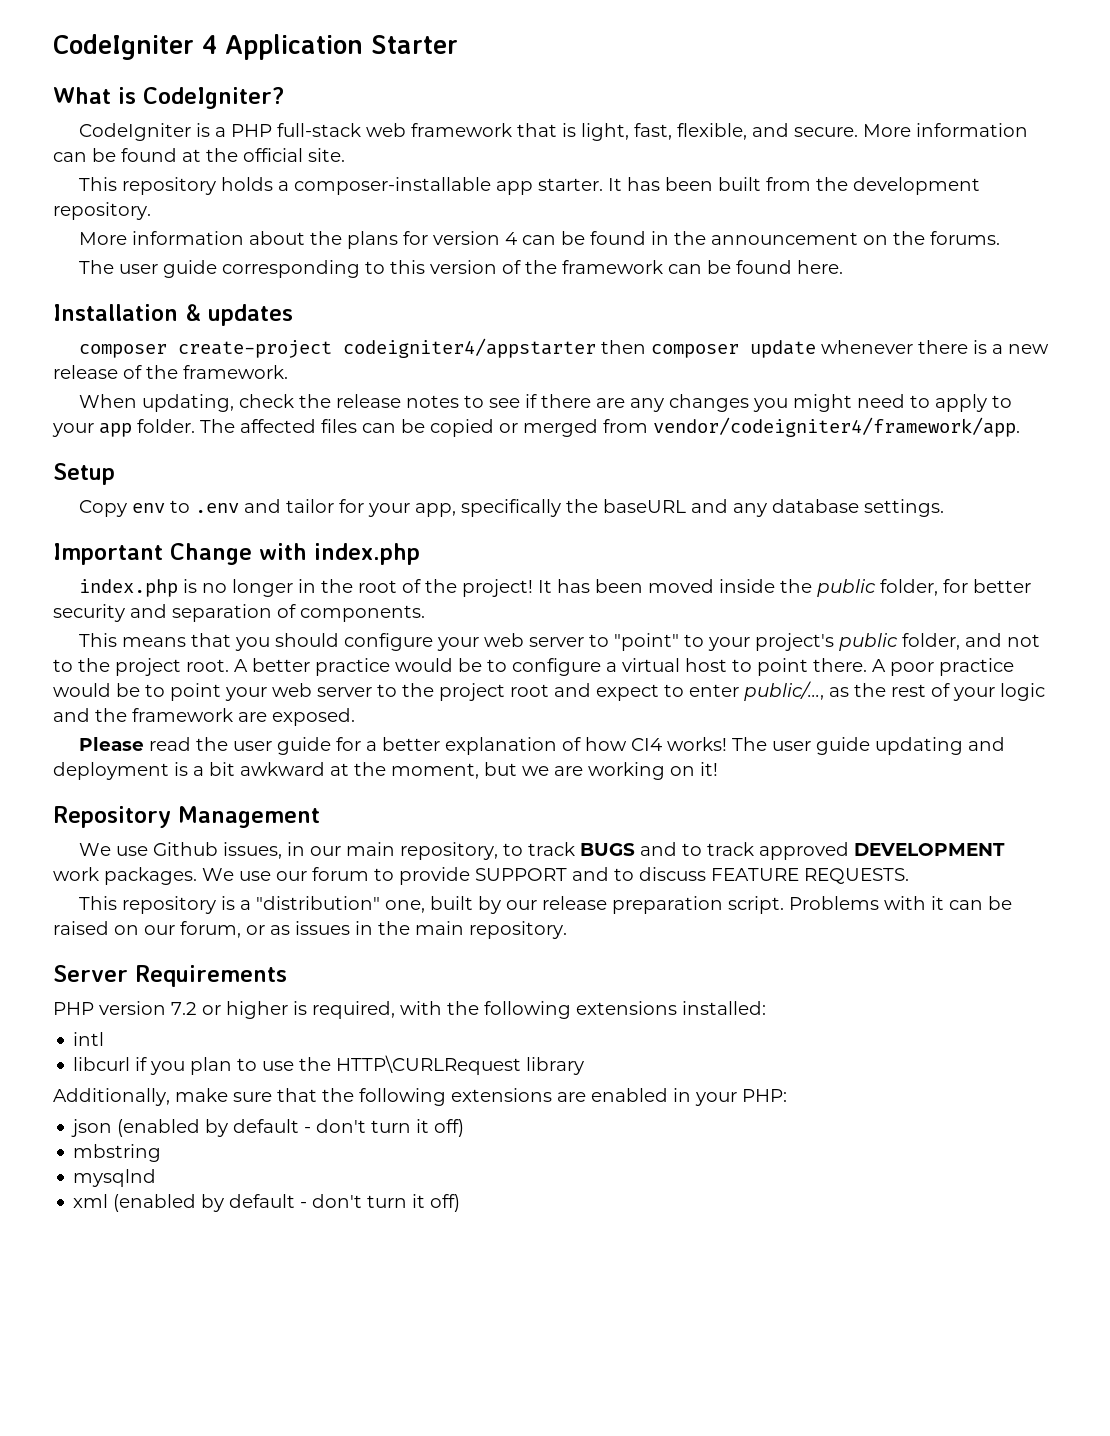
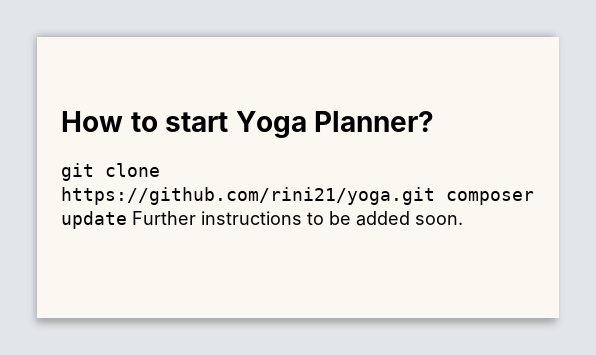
[53,34,458,60] [53,87,284,109] [79,123,1029,141] [53,148,345,162] [79,177,981,195] [53,202,151,220] [79,231,1001,249] [79,260,844,278] [53,304,293,326] [79,338,1050,358] [53,365,288,379] [79,394,1013,412] [52,417,1020,437] [53,463,115,485] [79,499,945,517] [53,543,420,565] [79,579,1032,597] [53,604,425,622] [79,633,1041,651] [53,658,1014,676] [53,681,1045,701] [53,708,355,726] [79,737,1006,755] [53,762,718,780] [53,806,320,828] [79,842,1006,860] [53,867,909,885] [79,896,1013,914] [53,921,567,939] [53,965,287,987] [53,1001,766,1019] [73,1032,105,1046] [73,1055,585,1075] [53,1088,787,1106] [71,1119,465,1137] [73,1144,162,1162] [73,1169,157,1187] [73,1194,461,1212] CodeIgniter 4 Application Starter // What is CodeIgniter? // CodeIgniter is a PHP full-stack web framework that is light, fast, flexible, and secure. More information can be found at the official site. // This repository holds a composer-installable app starter. It has been built from the development repository. // More information about the plans for version 4 can be found in the announcement on the forums. // The user guide corresponding to this version of the framework can be found here. // Installation & updates // composer create-project codeigniter4/appstarter then composer update whenever there is a new release of the framework. // When updating, check the release notes to see if there are any changes you might need to apply to your app folder. The affected files can be copied or merged from vendor/codeigniter4/framework/app. // Setup // Copy env to .env and tailor for your app, specifically the baseURL and any database settings. // Important Change with index.php // index.php is no longer in the root of the project! It has been moved inside the public folder, for better security and separation of components. // This means that you should configure your web server to "point" to your project's public folder, and not to the project root. A better practice would be to configure a virtual host to point there. A poor practice would be to point your web server to the project root and expect to enter public/..., as the rest of your logic and the framework are exposed. // Please read the user guide for a better explanation of how CI4 works! The user guide updating and deployment is a bit awkward at the moment, but we are working on it! // Repository Management // We use Github issues, in our main repository, to track BUGS and to track approved DEVELOPMENT work packages. We use our forum to provide SUPPORT and to discuss FEATURE REQUESTS. // This repository is a "distribution" one, built by our release preparation script. Problems with it can be raised on our forum, or as issues in the main repository. // Server Requirements // PHP version 7.2 or higher is required, with the following extensions installed: // intl // libcurl if you plan to use the HTTP\CURLRequest library // Additionally, make sure that the following extensions are enabled in your PHP: // json (enabled by default - don't turn it off) // mbstring // mysqlnd // xml (enabled by default - don't turn it off) -> [61,111,435,138] [61,163,160,181] [61,187,534,205] [61,211,463,229] How to start Yoga Planner? // git clone https://github.com/rini21/yoga.git composer update Further instructions to be added soon.

